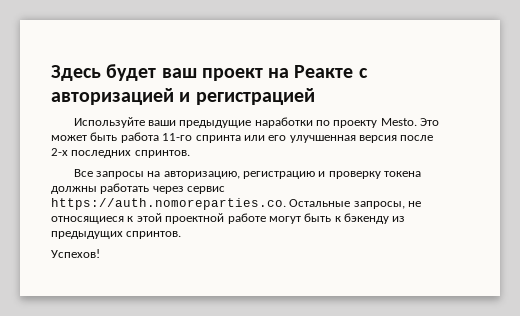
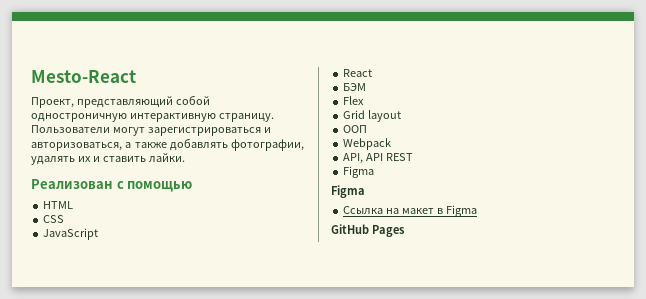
[51,64,368,81] [51,88,315,105] [73,117,440,128] [51,132,434,143] [51,148,190,158] [73,169,422,179] [51,183,226,194] [51,198,422,210] [51,213,406,224] [51,231,182,239] [51,249,100,258] Здесь будет ваш проект на Реакте с авторизацией и регистрацией // Используйте ваши предыдущие наработки по проекту Mesto. Это может быть работа 11-го спринта или его улучшенная версия после 2-х последних спринтов. // Все запросы на авторизацию, регистрацию и проверку токена должны работать через сервис https://auth.nomoreparties.co. Остальные запросы, не относящиеся к этой проектной работе могут быть к бэкенду из предыдущих спринтов. // Успехов! -> [31,70,136,83] [31,95,210,108] [31,113,274,122] [31,125,271,136] [31,138,304,151] [31,153,185,165] [31,179,193,192] [43,201,74,209] [43,215,65,223] [43,228,99,240] [343,69,373,77] [343,83,367,91] [343,96,365,105] [343,110,402,122] [343,125,368,133] [343,138,392,150] [343,153,414,164] [343,166,375,178] [331,185,365,198] [343,205,477,217] [331,224,405,237] Mesto-React // Проект, представляющий собой одностроничную интерактивную страницу. Пользователи могут зарегистрироваться и авторизоваться, а также добавлять фотографии, удалять их и ставить лайки. // Реализован с помощью // HTML // CSS // JavaScript // React // БЭМ // Flex // Grid layout // ООП // Webpack // API, API REST // Figma // Figma // Ссылка на макет в Figma // GitHub Pages

